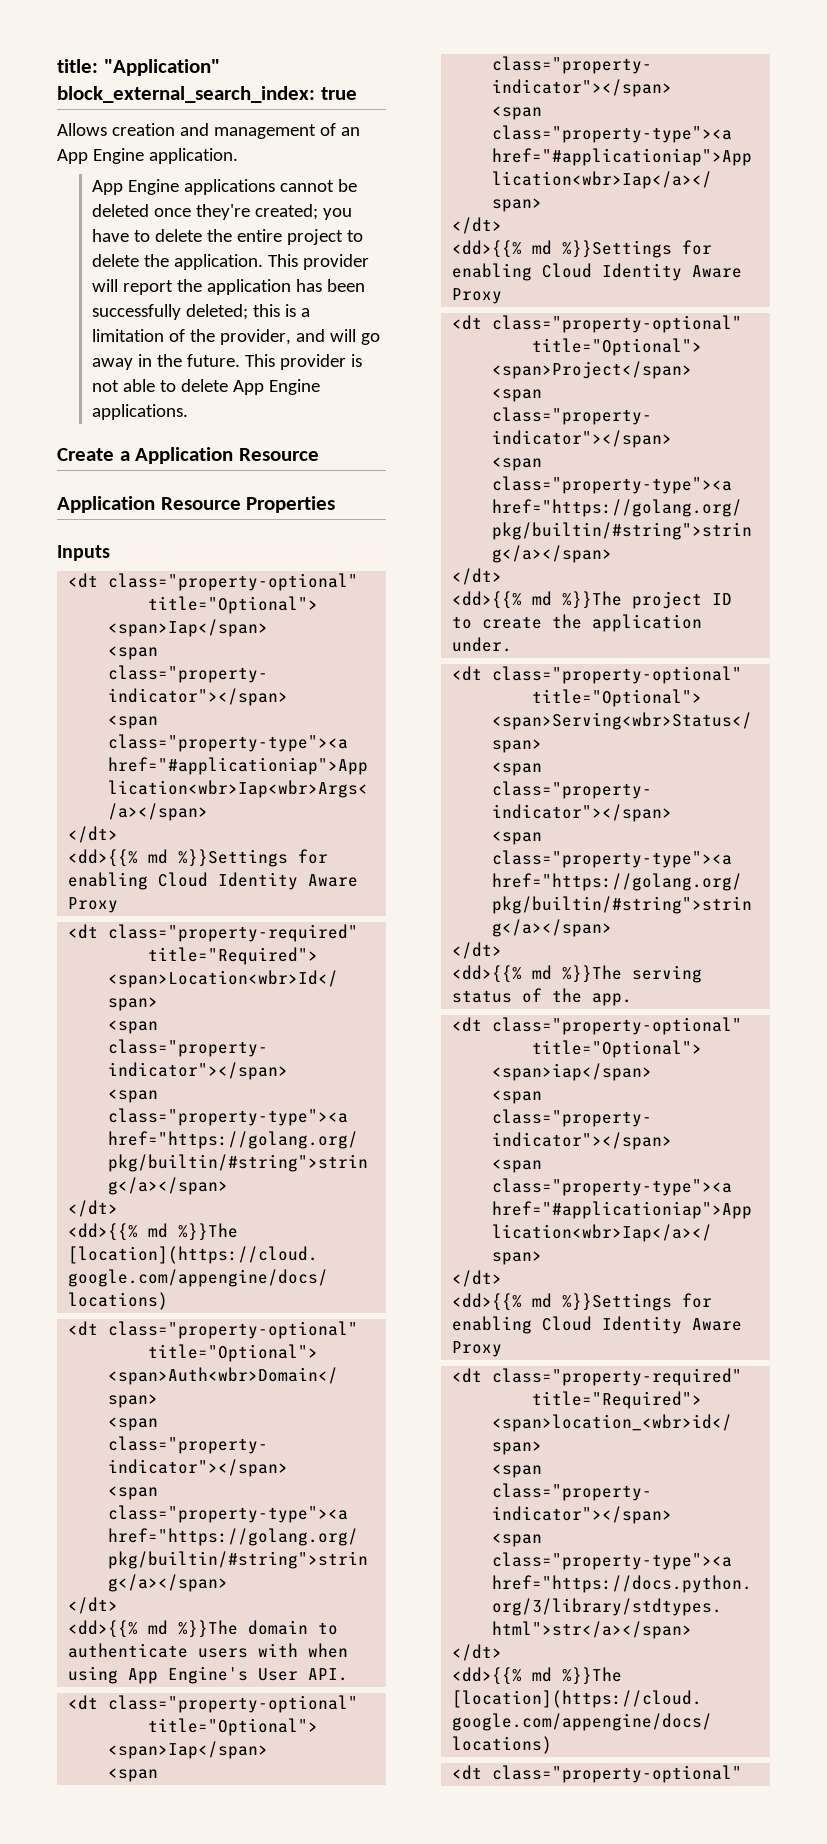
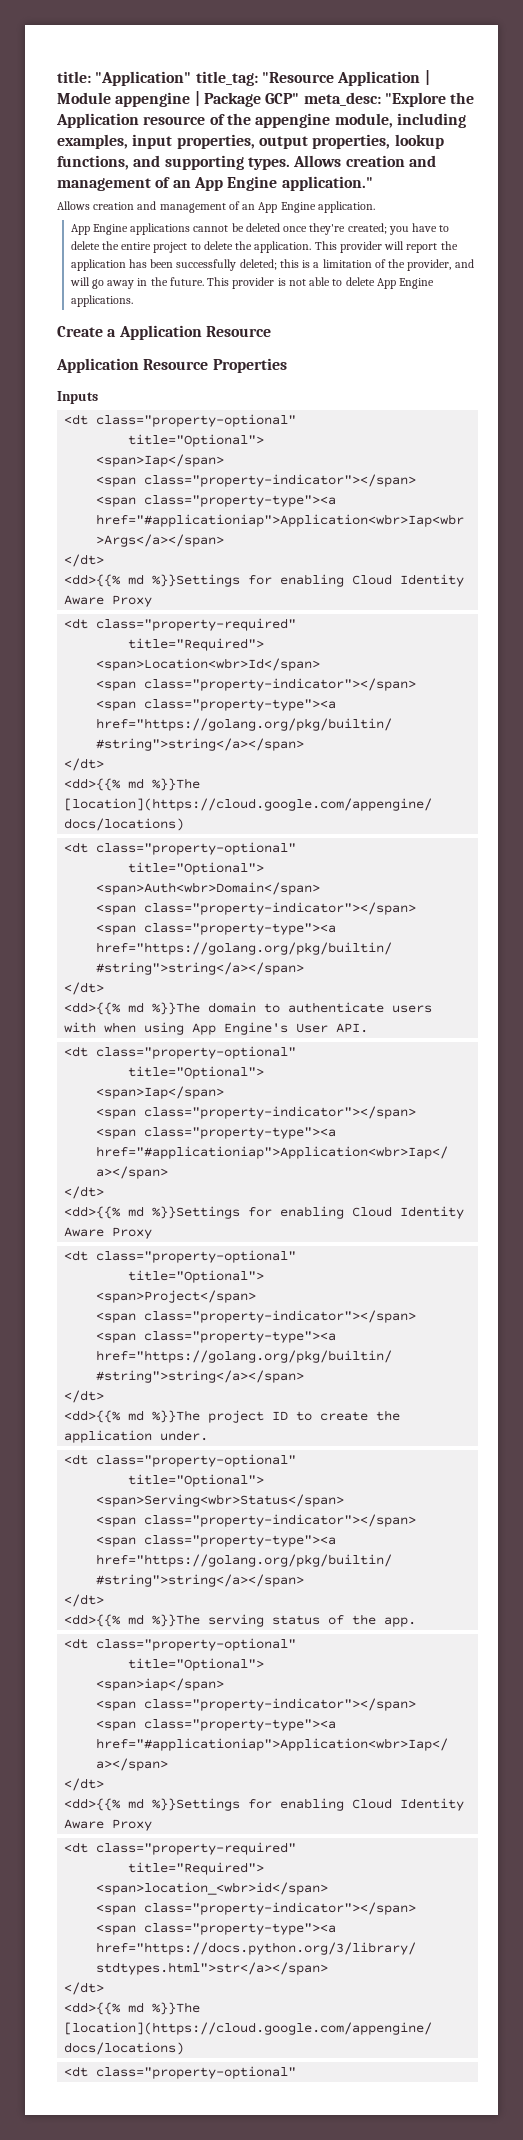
[57,86,357,103] block_external_search_index: true -> [195,70,430,86] [57,91,475,107] [56,113,466,128] [57,134,444,149] [57,155,436,170] [57,176,373,191] title_tag: "Resource Application | Module appengine | Package GCP" meta_desc: "Explore the Application resource of the appengine module, including examples, input properties, output properties, lookup functions, and supporting types. Allows creation and management of an App Engine application."

